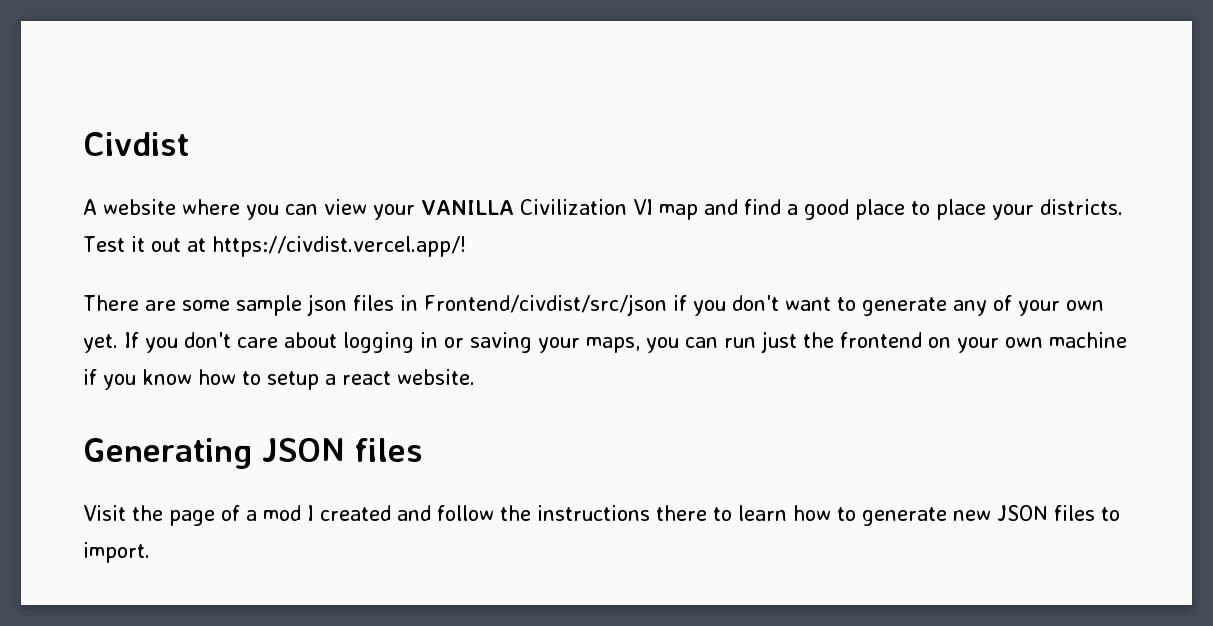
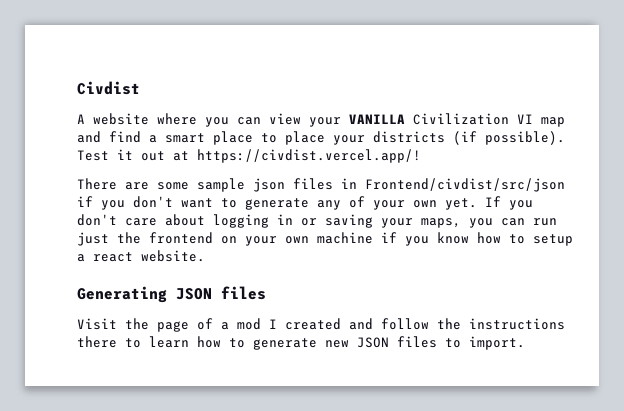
[803,199,849,220] good -> [165,133,205,143] smart
[1039,199,1123,215] districts. -> [373,131,565,145] districts (if possible).

